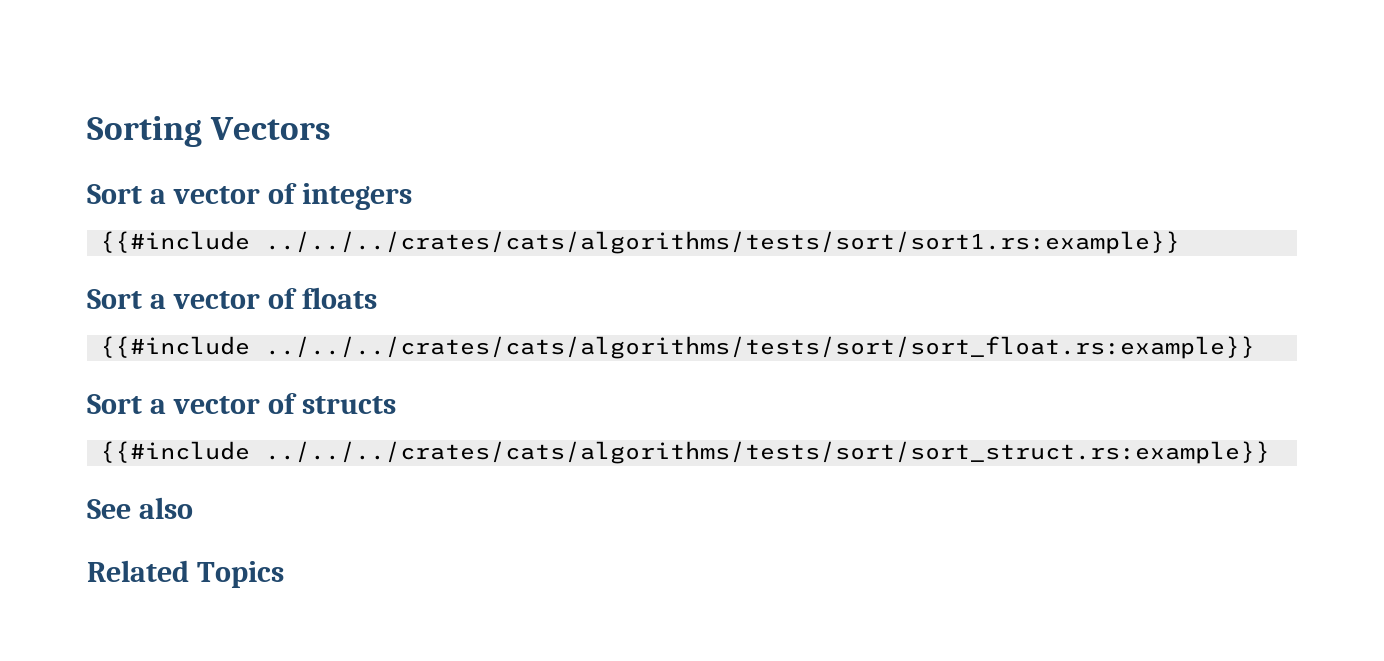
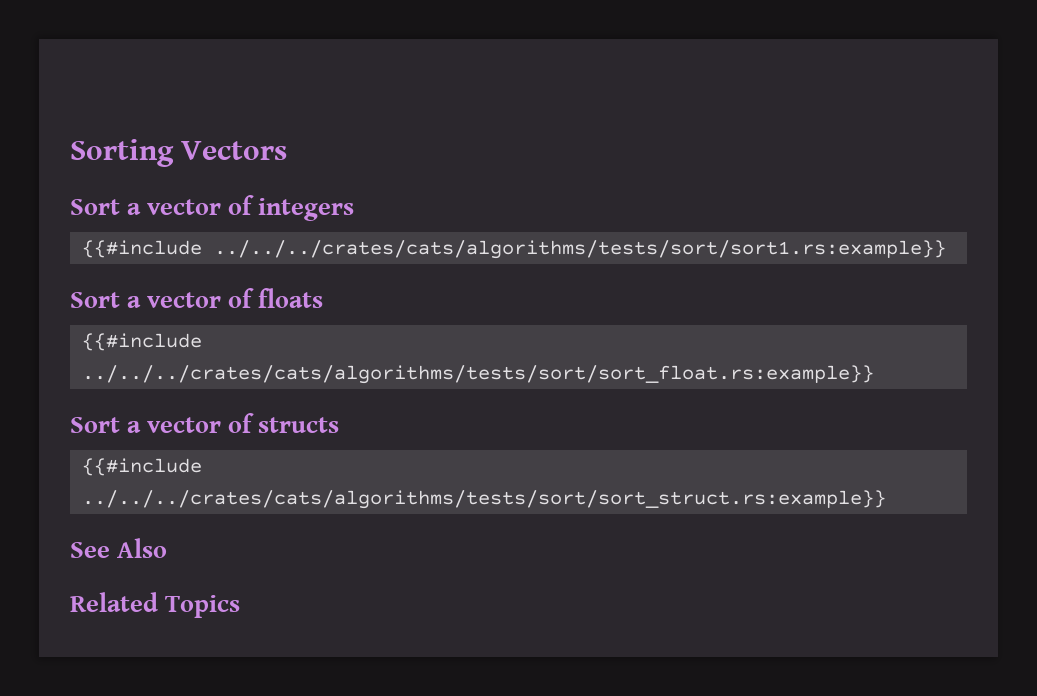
[138,497,193,519] also -> [117,538,168,558] Also

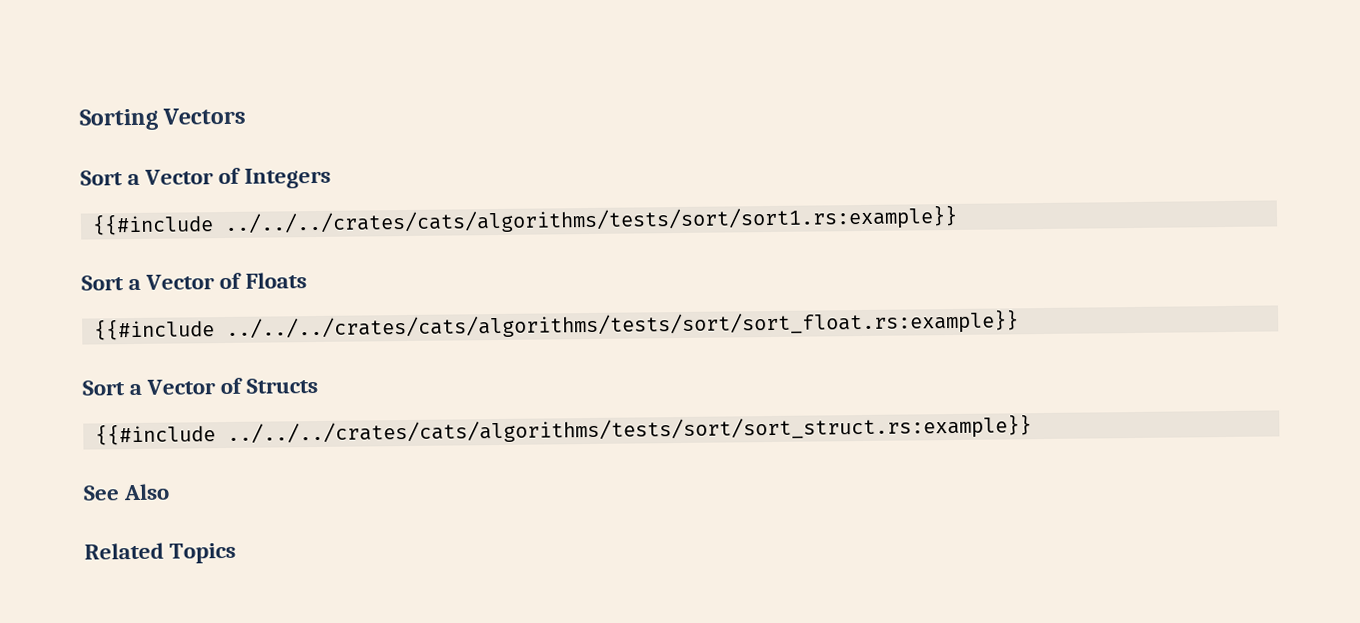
[147,195,355,221] vector of integers -> [144,167,332,189] Vector of Integers
[147,288,324,308] vector of floats -> [145,272,308,290] Vector of Floats
[147,413,340,433] vector of structs -> [146,377,319,395] Vector of Structs

